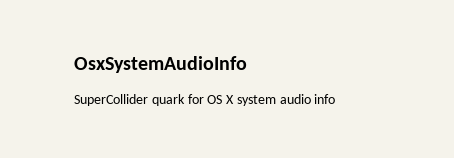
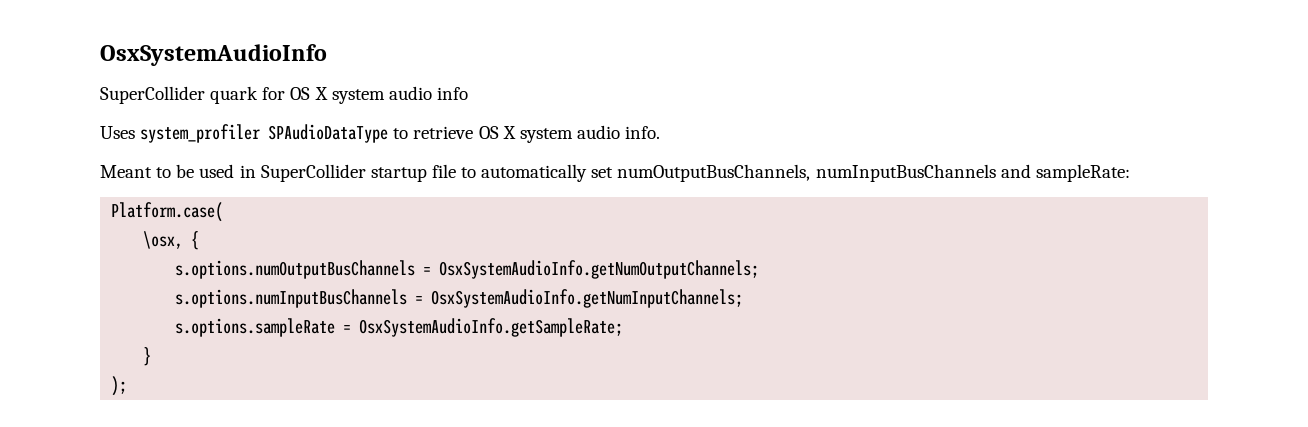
(336, 99) none -> [100,124,661,143] [100,164,1130,182] [111,202,224,222] [143,231,200,250] [175,260,760,279] [175,289,744,308] [175,318,624,337] [143,347,152,366] [111,376,128,396] // Uses system_profiler SPAudioDataType to retrieve OS X system audio info. // Meant to be used in SuperCollider startup file to automatically set numOutputBusChannels, numInputBusChannels and sampleRate: // Platform.case( // \osx, { // s.options.numOutputBusChannels = OsxSystemAudioInfo.getNumOutputChannels; // s.options.numInputBusChannels = OsxSystemAudioInfo.getNumInputChannels; // s.options.sampleRate = OsxSystemAudioInfo.getSampleRate; // } // );

